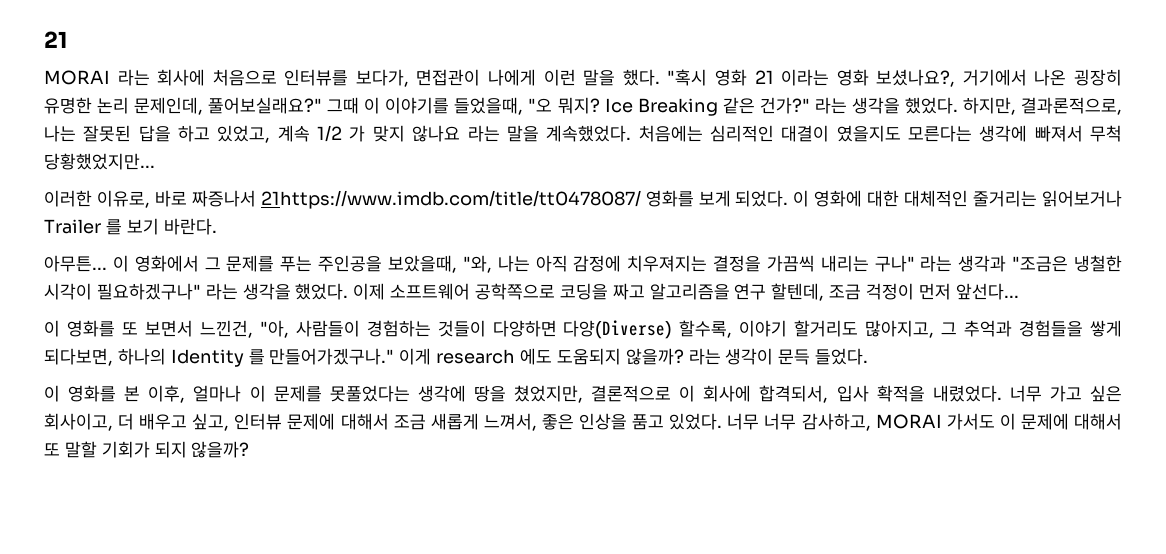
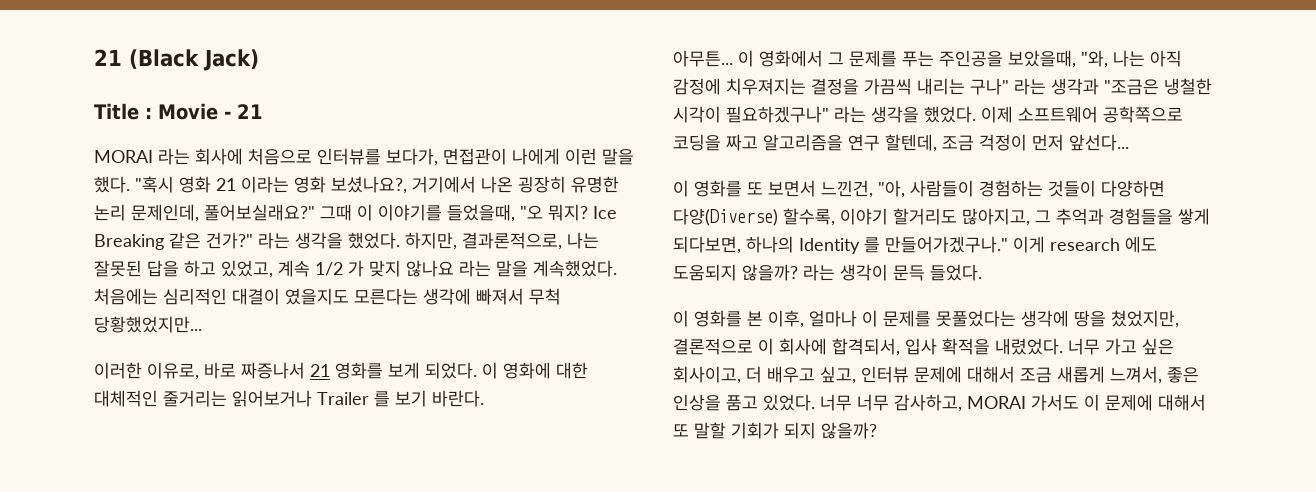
[44,31,67,48] 21 -> [94,49,259,71] [94,103,263,120] 21 (Black Jack) // Title : Movie - 21
[260,190,641,209] 21https://www.imdb.com/title/tt0478087/ -> [310,364,330,377] 21

